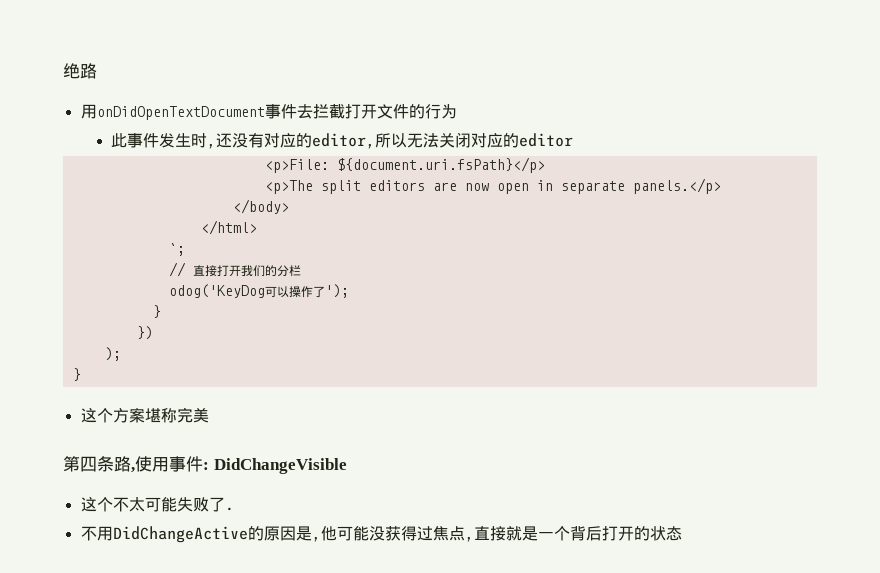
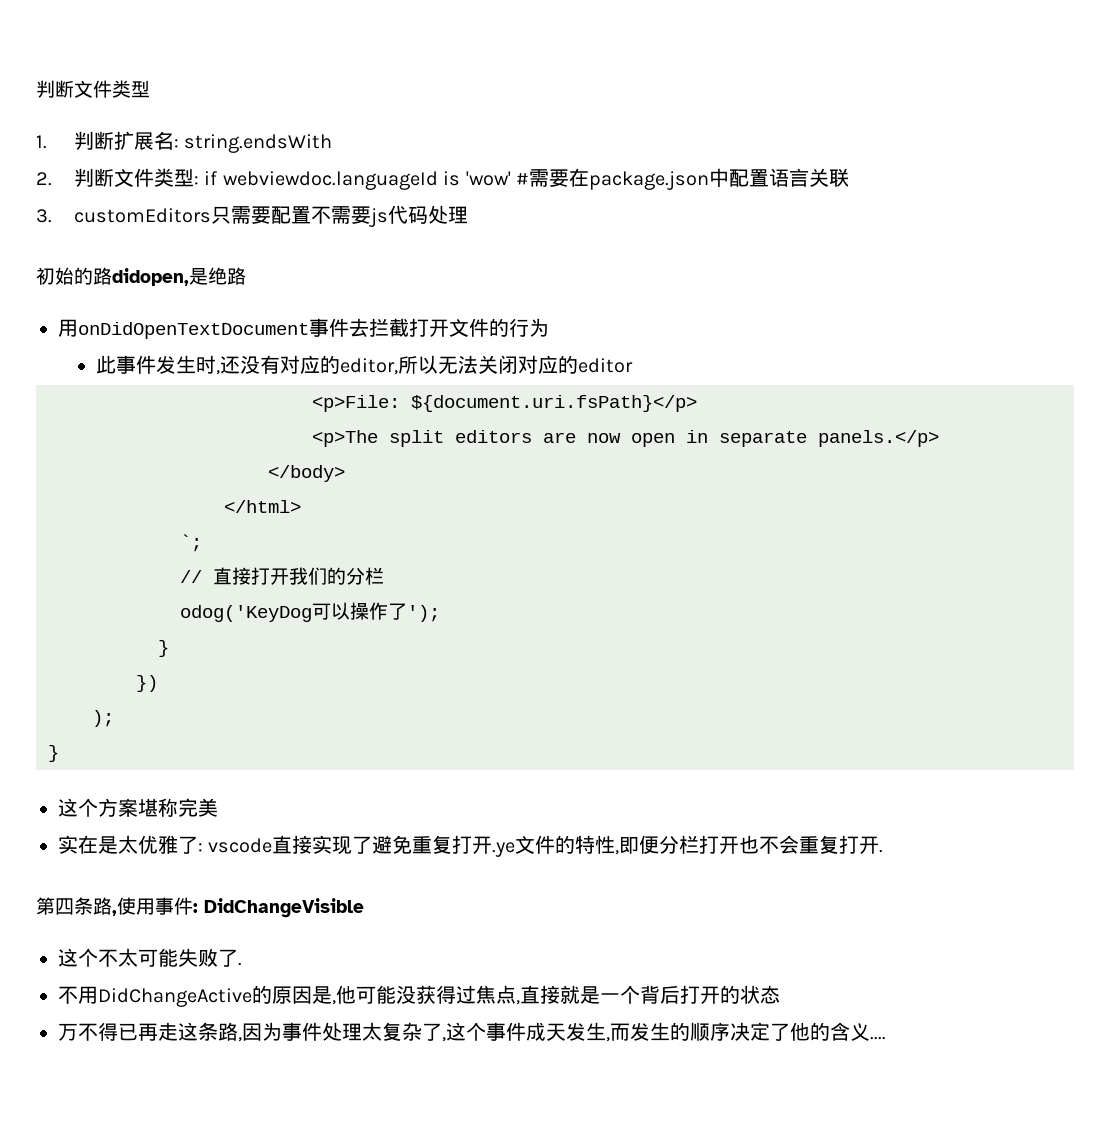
(63, 71) none -> [36,80,150,98] [36,131,333,153] [36,168,849,190] [36,205,468,227] [36,267,208,286] 判断文件类型 // 1.判断扩展名: string.endsWith // 2.判断文件类型: if webviewdoc.languageId is 'wow' #需要在package.json中配置语言关联 // 3. customEditors只需要配置不需要js代码处理 // 初始的路didopen,是
(209, 415) none -> [58,835,884,857] // 实在是太优雅了: vscode直接实现了避免重复打开.ye文件的特性,即便分栏打开也不会重复打开.
(682, 533) none -> [58,1022,886,1042] // 万不得已再走这条路,因为事件处理太复杂了,这个事件成天发生,而发生的顺序决定了他的含义....

